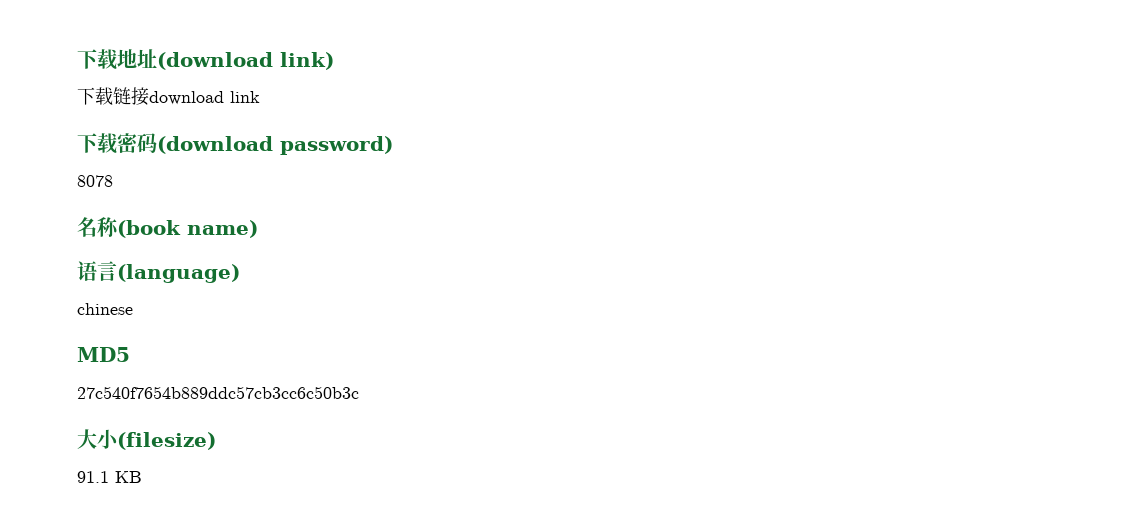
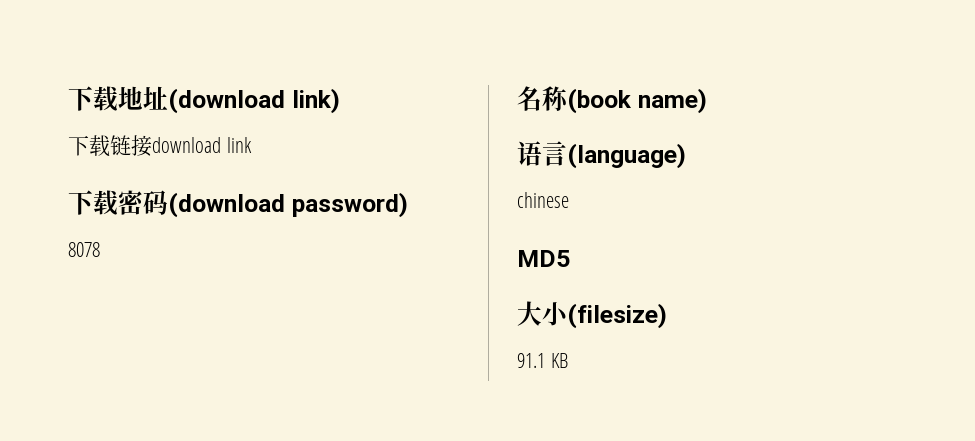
[77,386,359,399] // 27c540f7654b889ddc57cb3cc6c50b3c -> (570, 258) none

